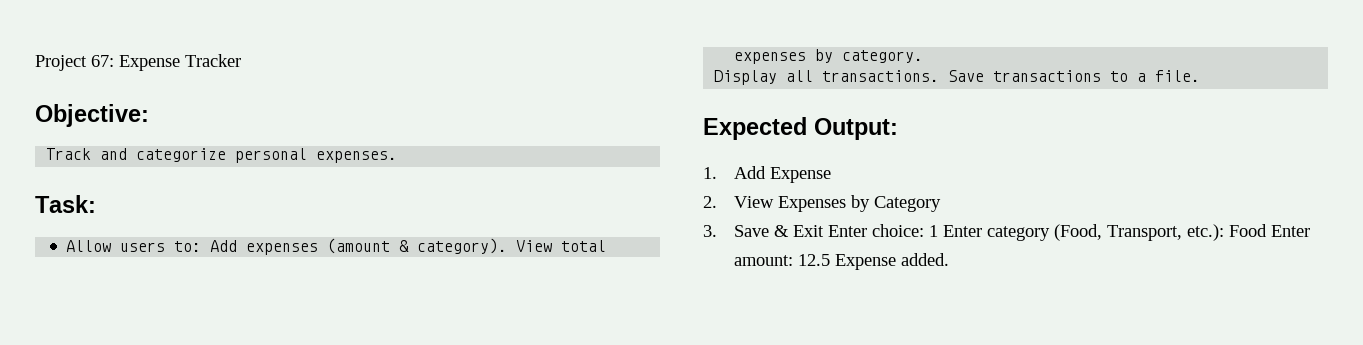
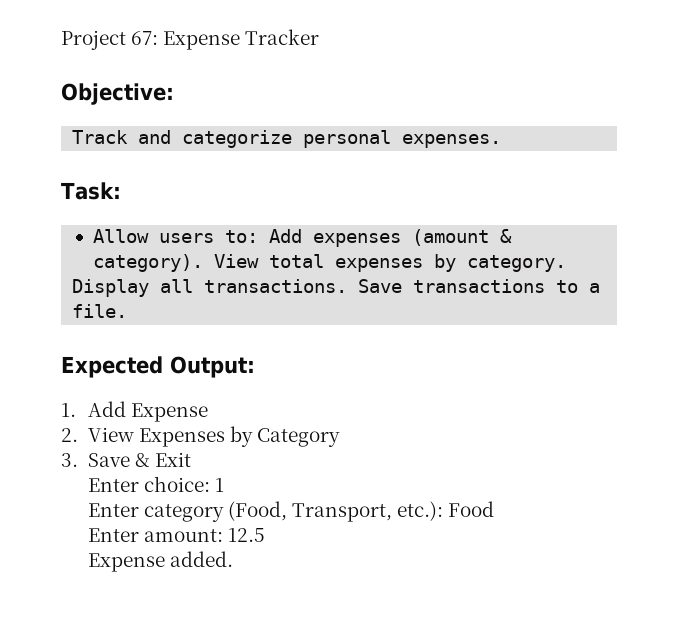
(824, 231) none -> (191, 459) //
(938, 231) none -> (224, 485) //
(1267, 230) none -> (495, 509) //
(830, 260) none -> (265, 535) //

